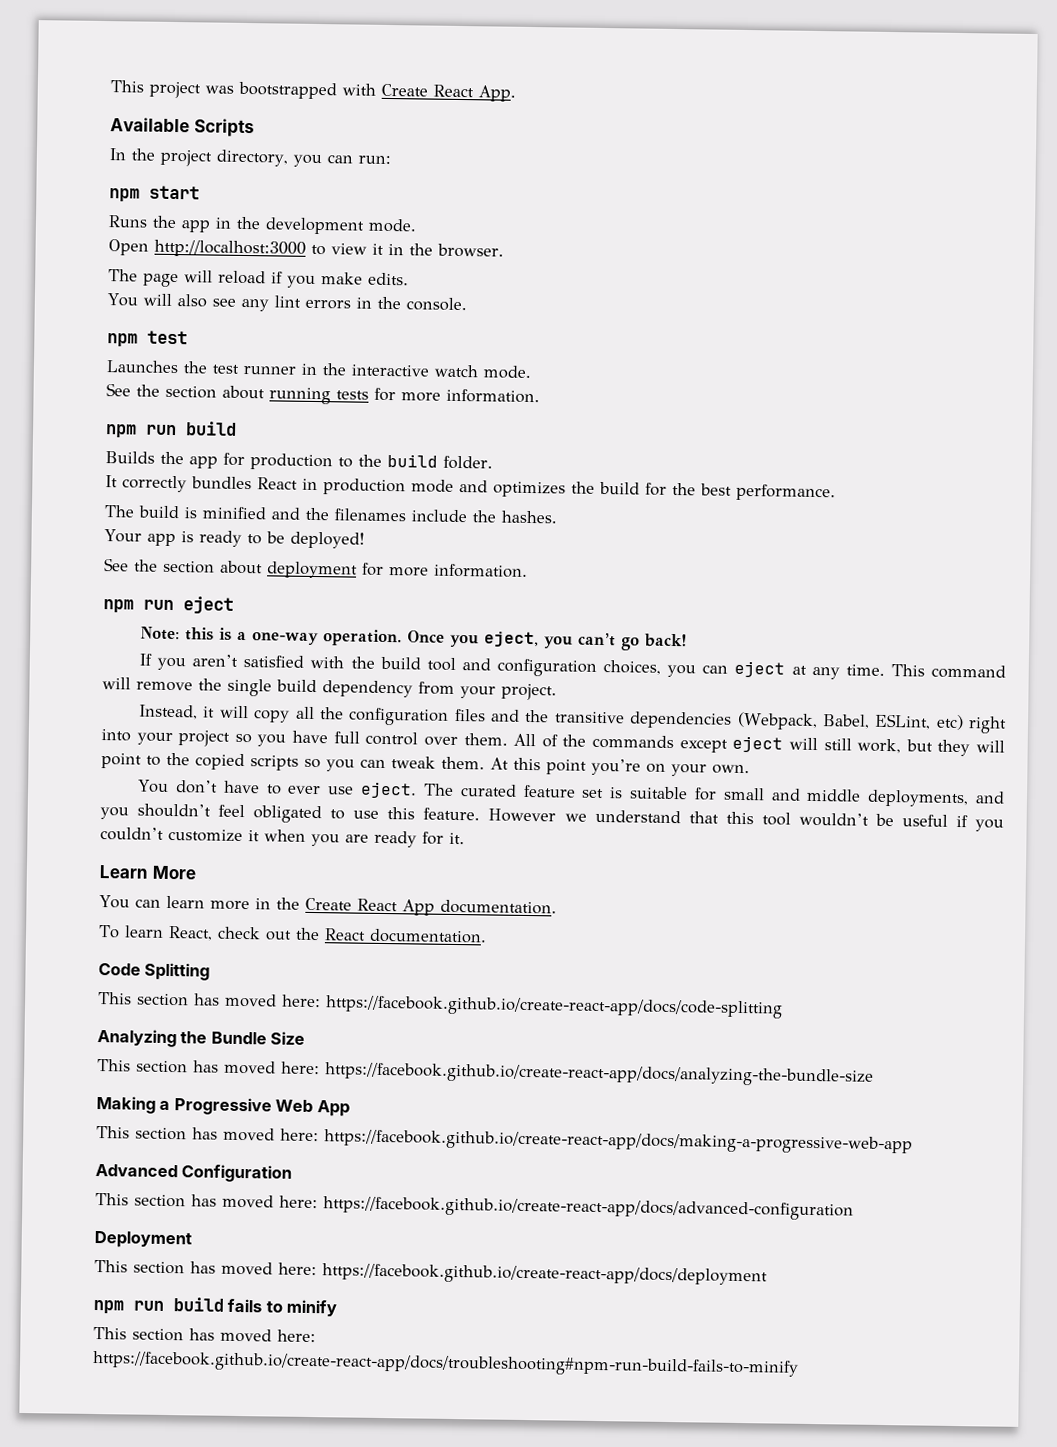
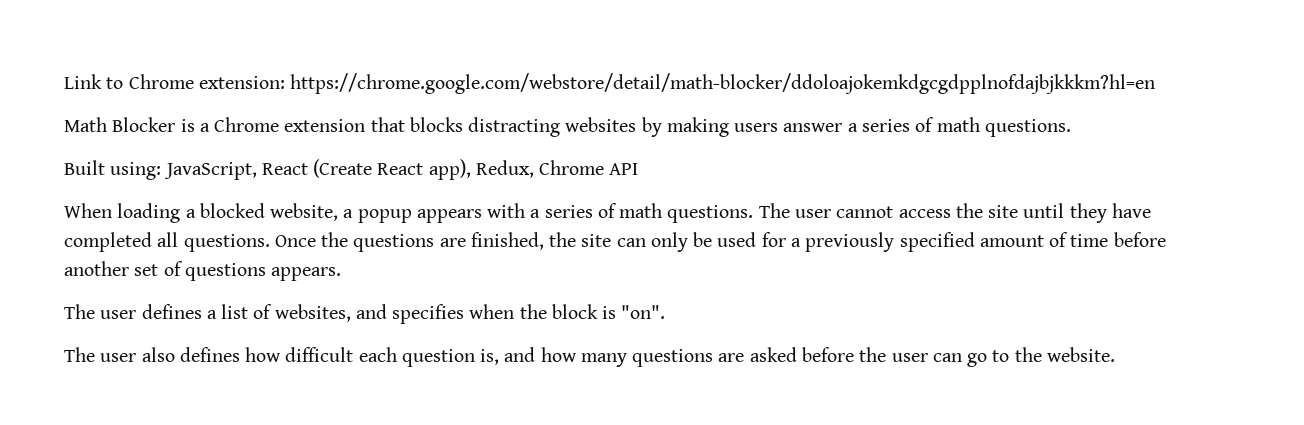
[110,80,516,102] [110,117,255,138] [109,148,391,168] [109,185,200,202] [108,215,417,235] [108,239,504,258] [108,269,409,288] [107,293,467,312] [107,330,188,347] [106,360,531,379] [106,383,540,405] [105,421,237,438] [105,451,493,471] [105,475,836,502] [104,505,557,524] [104,529,365,549] [104,558,528,579] [103,596,234,614] [140,626,688,651] [139,653,1006,680] [102,677,557,701] [139,704,1007,734] [101,729,1005,757] [101,752,750,777] [137,779,1006,808] [100,803,1004,832] [100,827,465,848] [99,865,196,880] [99,895,557,916] [98,925,487,944] [98,962,211,981] [98,992,783,1019] [97,1029,306,1048] [97,1059,874,1087] [96,1096,350,1117] [96,1126,913,1155] [95,1164,293,1183] [95,1192,854,1221] [94,1230,192,1249] [94,1259,768,1287] [93,1297,338,1317] [93,1326,316,1343] [92,1350,799,1378] This project was bootstrapped with Create React App. // Available Scripts // In the project directory, you can run: // npm start // Runs the app in the development mode. // Open http://localhost:3000 to view it in the browser. // The page will reload if you make edits. // You will also see any lint errors in the console. // npm test // Launches the test runner in the interactive watch mode. // See the section about running tests for more information. // npm run build // Builds the app for production to the build folder. // It correctly bundles React in production mode and optimizes the build for the best performance. // The build is minified and the filenames include the hashes. // Your app is ready to be deployed! // See the section about deployment for more information. // npm run eject // Note: this is a one-way operation. Once you eject, you can’t go back! // If you aren’t satisfied with the build tool and configuration choices, you can eject at any time. This command will remove the single build dependency from your project. // Instead, it will copy all the configuration files and the transitive dependencies (Webpack, Babel, ESLint, etc) right into your project so you have full control over them. All of the commands except eject will still work, but they will point to the copied scripts so you can tweak them. At this point you’re on your own. // You don’t have to ever use eject. The curated feature set is suitable for small and middle deployments, and you shouldn’t feel obligated to use this feature. However we understand that this tool wouldn’t be useful if you couldn’t customize it when you are ready for it. // Learn More // You can learn more in the Create React App documentation. // To learn React, check out the React documentation. // Code Splitting // This section has moved here: https://facebook.github.io/create-react-app/docs/code-splitting // Analyzing the Bundle Size // This section has moved here: https://facebook.github.io/create-react-app/docs/analyzing-the-bundle-size // Making a Progressive Web App // This section has moved here: https://facebook.github.io/create-react-app/docs/making-a-progressive-web-app // Advanced Configuration // This section has moved here: https://facebook.github.io/create-react-app/docs/advanced-configuration // Deployment // This section has moved here: https://facebook.github.io/create-react-app/docs/deployment // npm run build fails to minify // This section has moved here: https://facebook.github.io/create-react-app/docs/troubleshooting#npm-run-build-fails-to-minify -> [64,73,1156,94] [64,117,1071,137] [64,159,639,180] [64,203,1151,223] [64,232,1166,252] [64,261,342,281] [64,304,666,324] [64,347,1115,367] Link to Chrome extension: https://chrome.google.com/webstore/detail/math-blocker/ddoloajokemkdgcgdpplnofdajbjkkkm?hl=en // Math Blocker is a Chrome extension that blocks distracting websites by making users answer a series of math questions. // Built using: JavaScript, React (Create React app), Redux, Chrome API // When loading a blocked website, a popup appears with a series of math questions. The user cannot access the site until they have completed all questions. Once the questions are finished, the site can only be used for a previously specified amount of time before another set of questions appears. // The user defines a list of websites, and specifies when the block is "on". // The user also defines how difficult each question is, and how many questions are asked before the user can go to the website.

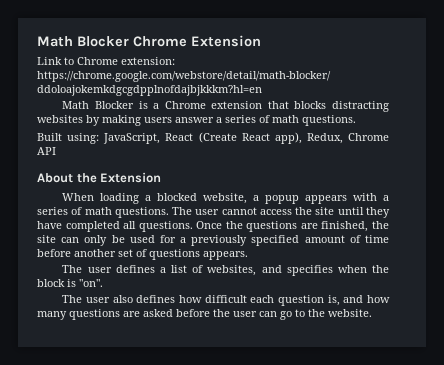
(64, 81) none -> [37,35,261,47] Math Blocker Chrome Extension //
(639, 169) none -> [37,172,162,183] // About the Extension

